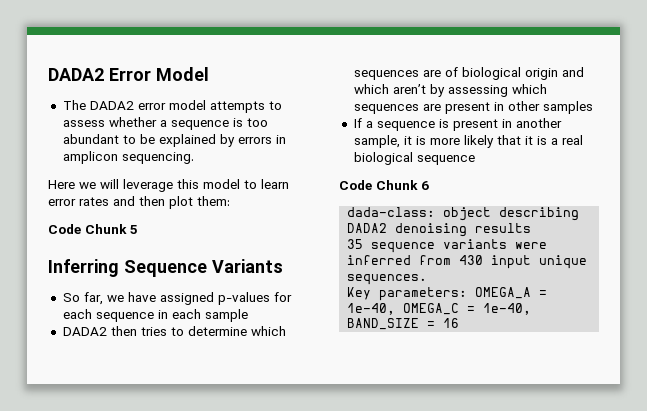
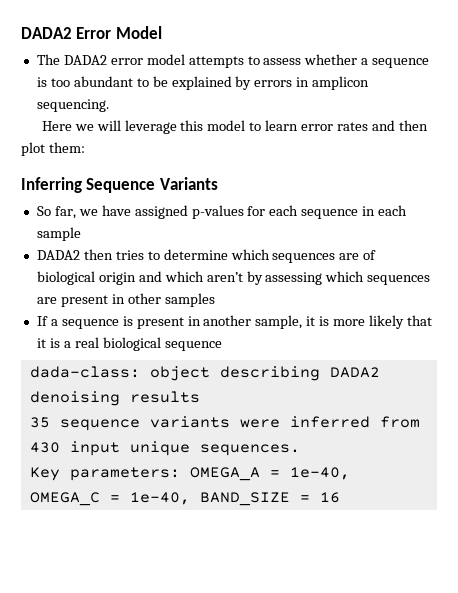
[48,224,138,234] // Code Chunk 5 -> (85, 147) none
[339,180,429,190] // Code Chunk 6 -> (222, 346) none

